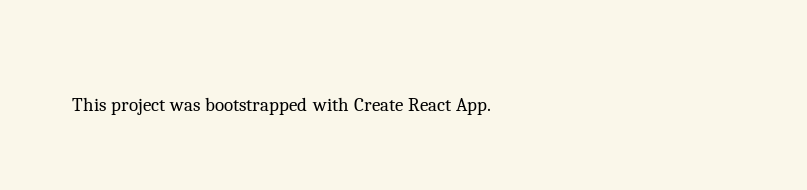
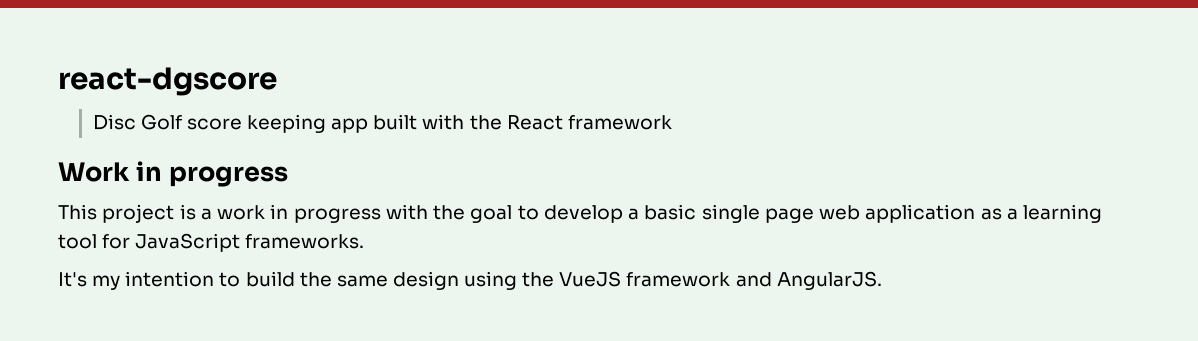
[72,97,491,115] This project was bootstrapped with Create React App. -> [58,67,277,96] [92,114,672,133] [58,161,288,187] [58,204,1102,223] [58,233,365,252] [58,271,882,290] react-dgscore // Disc Golf score keeping app built with the React framework // Work in progress // This project is a work in progress with the goal to develop a basic single page web application as a learning tool for JavaScript frameworks. // It's my intention to build the same design using the VueJS framework and AngularJS.

